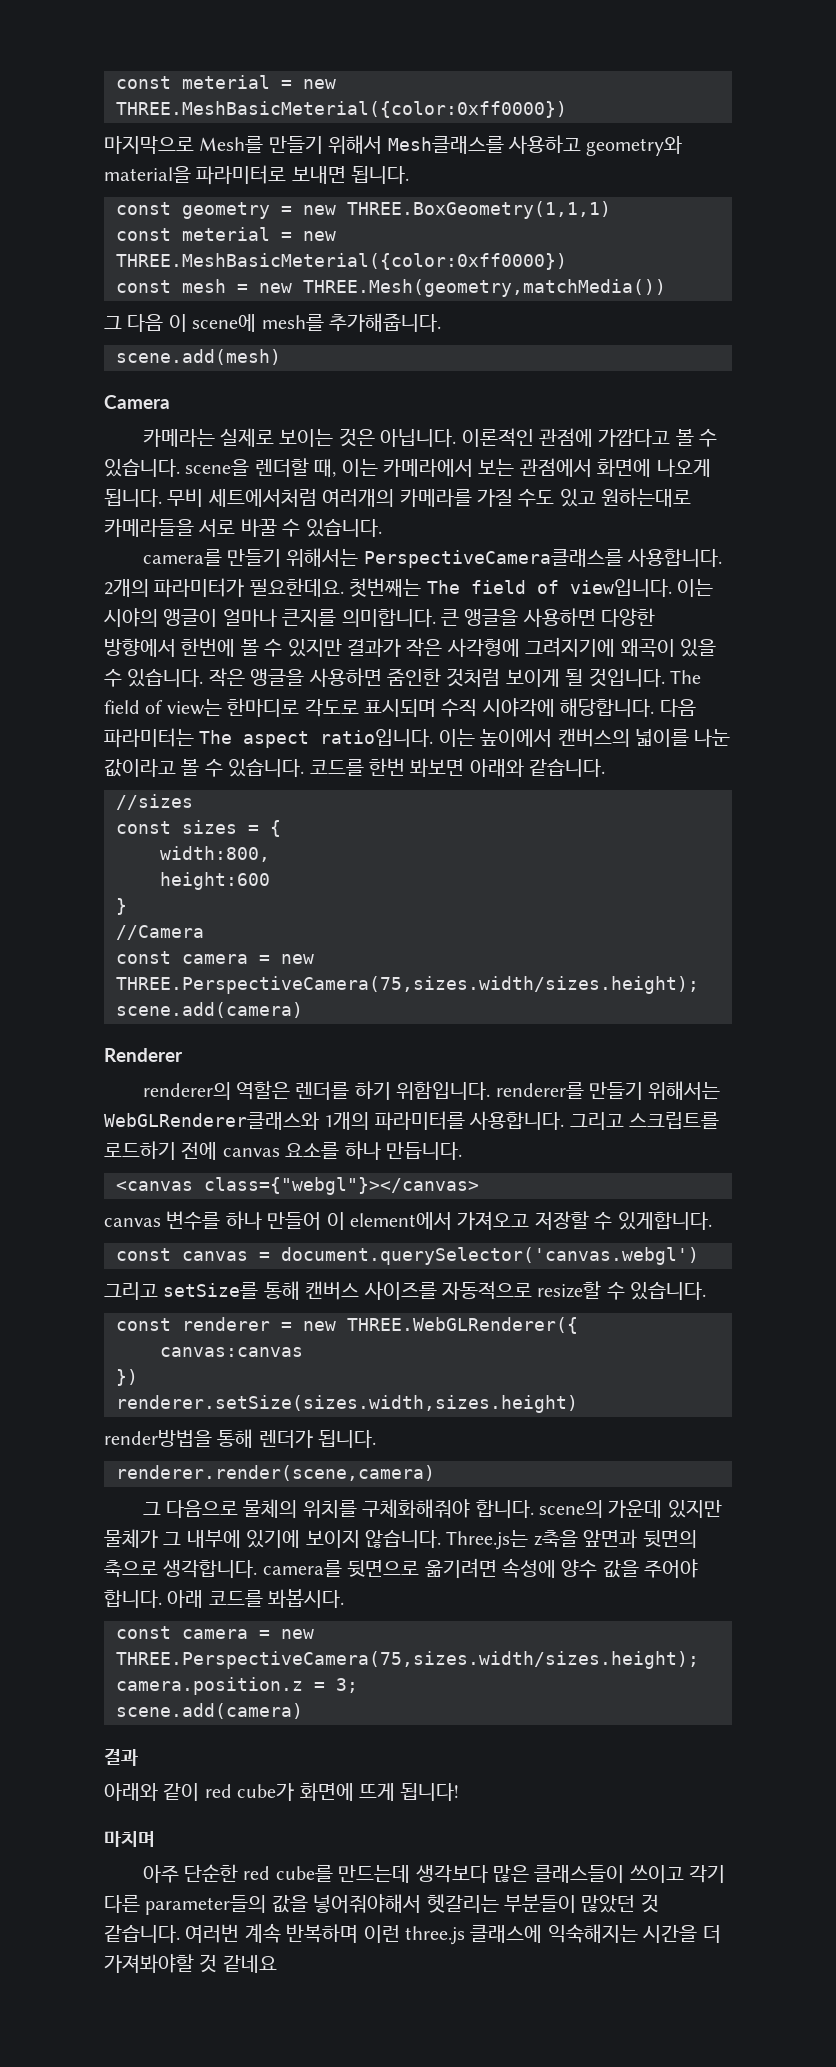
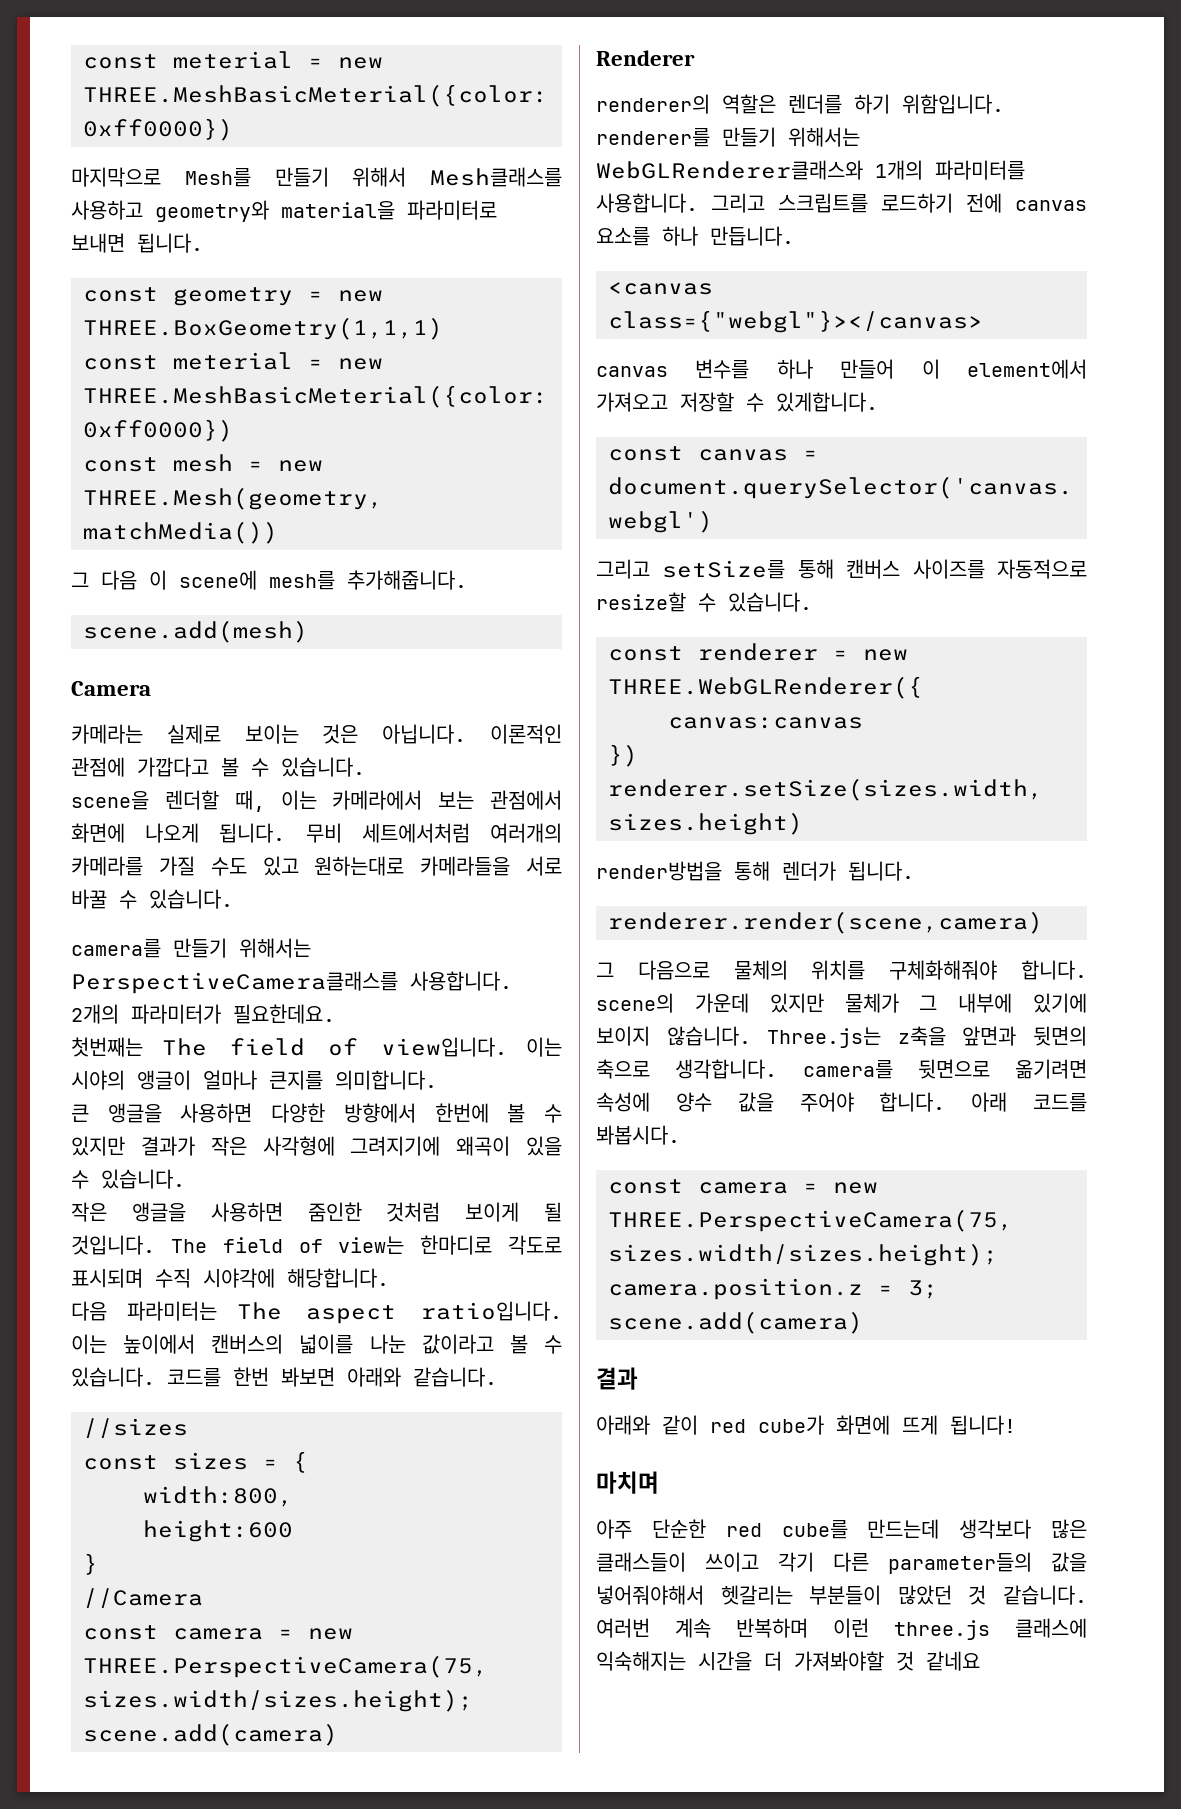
(180, 468) none -> (365, 767) //
(344, 587) none -> (335, 1014) //
(436, 618) none -> (437, 1080) //
(204, 678) none -> (185, 1179) //
(655, 707) none -> (389, 1278) //

